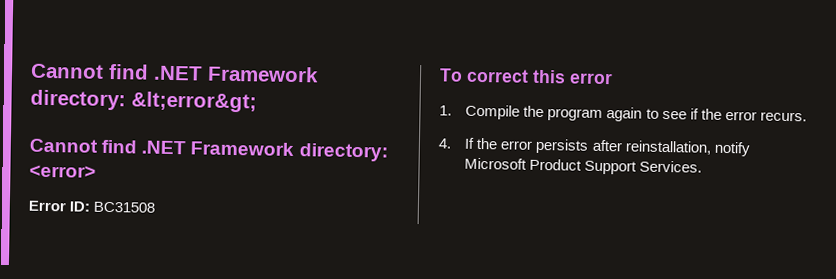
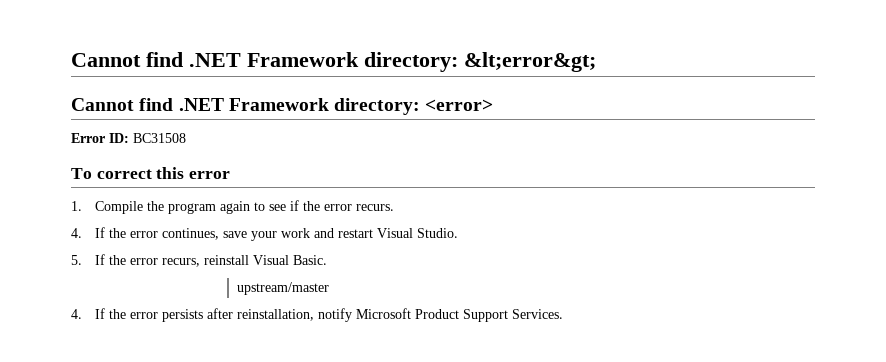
(807, 116) none -> [71,227,458,241] [71,254,327,267] [237,282,330,295] // 4. If the error continues, save your work and restart Visual Studio. // 5. If the error recurs, reinstall Visual Basic. // upstream/master

